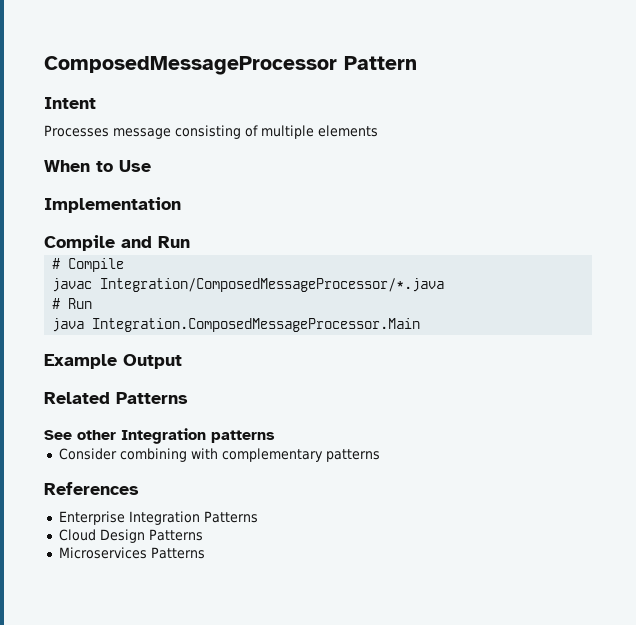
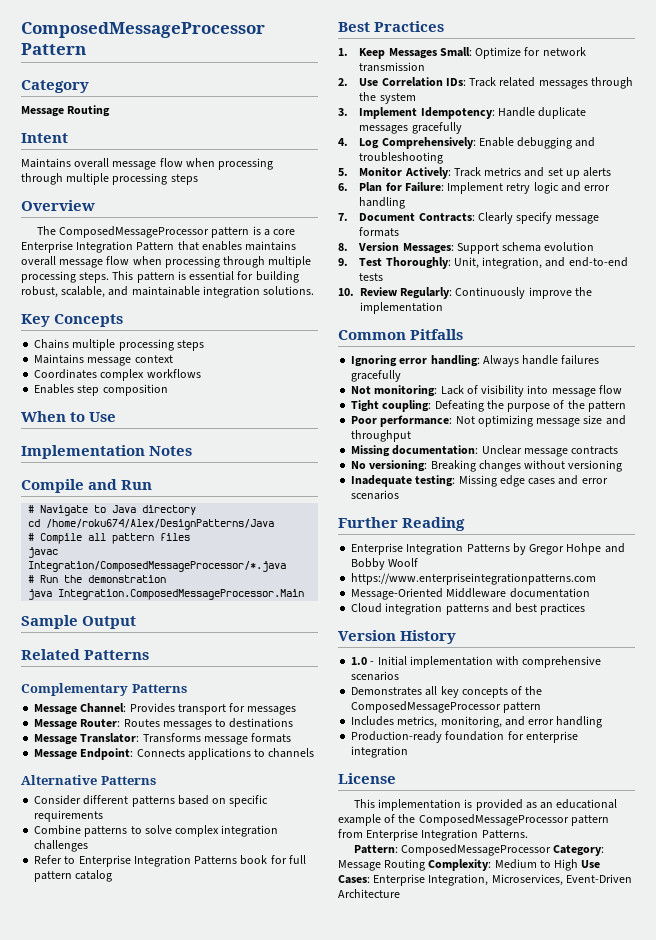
[44,97,96,109] [44,125,378,139] Intent // Processes message consisting of multiple elements -> [21,80,89,93] [21,105,111,117] [21,133,68,143] [21,158,274,170] [21,173,198,185] [21,200,95,211] [36,226,296,238] [21,241,297,253] [21,256,312,268] [21,271,299,283] [21,286,315,298] [21,314,124,327] [34,339,204,351] [34,354,173,366] [34,369,201,381] [34,384,168,396] Category // Message Routing // Intent // Maintains overall message flow when processing through multiple processing steps // Overview // The ComposedMessageProcessor pattern is a core Enterprise Integration Pattern that enables maintains overall message flow when processing through multiple processing steps. This pattern is essential for building robust, scalable, and maintainable integration solutions. // Key Concepts // Chains multiple processing steps // Maintains message context // Coordinates complex workflows // Enables step composition
(181, 205) none -> [149,446,193,456] Notes
(190, 242) none -> [28,505,197,516] [28,519,275,530] // # Navigate to Java directory // cd /home/roku674/Alex/DesignPatterns/Java
(125, 265) none -> [88,533,191,544] all pattern files
(93, 303) none -> [64,575,167,583] the demonstration
[44,354,117,369] Example -> [21,615,78,629] Sample
[44,428,275,444] [58,448,380,462] [44,482,139,495] [58,511,258,525] [58,529,203,543] [58,547,205,559] See other Integration patterns // Consider combining with complementary patterns // References // Enterprise Integration Patterns // Cloud Design Patterns // Microservices Patterns -> [21,683,187,696] [34,703,297,715] [34,718,294,730] [34,733,292,745] [34,748,315,760] [21,775,156,785] [34,795,269,807] [34,810,104,822] [34,825,279,837] [34,840,89,852] [34,855,306,867] [34,870,113,882] [338,21,445,32] [338,47,586,59] [359,62,426,72] [338,77,633,89] [359,92,416,104] [338,107,587,119] [359,122,462,134] [338,137,596,149] [359,152,444,164] [338,167,612,179] [338,182,611,194] [359,197,406,209] [338,212,600,224] [359,227,400,237] [338,242,595,254] [338,257,628,269] [359,273,384,281] [338,287,592,299] [360,302,443,314] [338,329,464,340] [351,355,600,367] [351,370,402,382] [351,385,622,397] [351,400,626,412] [351,415,626,427] [351,430,412,442] [351,445,619,457] [351,460,623,472] [351,475,608,487] [351,490,400,500] [338,517,466,531] [351,543,625,555] [351,558,419,570] [351,573,597,585] [351,588,590,600] [351,603,586,615] [338,630,457,644] [351,656,602,668] [351,671,400,681] [351,686,543,698] [351,701,542,713] [351,716,603,728] [351,731,578,743] [351,746,409,758] [338,773,396,784] [353,799,618,811] [338,814,609,826] [338,829,528,841] [353,844,605,856] [338,859,601,871] [338,874,632,886] [338,889,400,898] Complementary Patterns // Message Channel: Provides transport for messages // Message Router: Routes messages to destinations // Message Translator: Transforms message formats // Message Endpoint: Connects applications to channels // Alternative Patterns // Consider different patterns based on specific requirements // Combine patterns to solve complex integration challenges // Refer to Enterprise Integration Patterns book for full pattern catalog // Best Practices // 1. Keep Messages Small: Optimize for network transmission // 2. Use Correlation IDs: Track related messages through the system // 3. Implement Idempotency: Handle duplicate messages gracefully // 4. Log Comprehensively: Enable debugging and troubleshooting // 5. Monitor Actively: Track metrics and set up alerts // 6. Plan for Failure: Implement retry logic and error handling // 7. Document Contracts: Clearly specify message formats // 8. Version Messages: Support schema evolution // 9. Test Thoroughly: Unit, integration, and end-to-end tests // 10. Review Regularly: Continuously improve the implementation // Common Pitfalls // Ignoring error handling: Always handle failures gracefully // Not monitoring: Lack of visibility into message flow // Tight coupling: Defeating the purpose of the pattern // Poor performance: Not optimizing message size and throughput // Missing documentation: Unclear message contracts // No versioning: Breaking changes without versioning // Inadequate testing: Missing edge cases and error scenarios // Further Reading // Enterprise Integration Patterns by Gregor Hohpe and Bobby Woolf // https://www.enterpriseintegrationpatterns.com // Message-Oriented Middleware documentation // Cloud integration patterns and best practices // Version History // 1.0 - Initial implementation with comprehensive scenarios // Demonstrates all key concepts of the ComposedMessageProcessor pattern // Includes metrics, monitoring, and error handling // Production-ready foundation for enterprise integration // License // This implementation is provided as an educational example of the ComposedMessageProcessor pattern from Enterprise Integration Patterns. // Pattern: ComposedMessageProcessor Category: Message Routing Complexity: Medium to High Use Cases: Enterprise Integration, Microservices, Event-Driven Architecture

